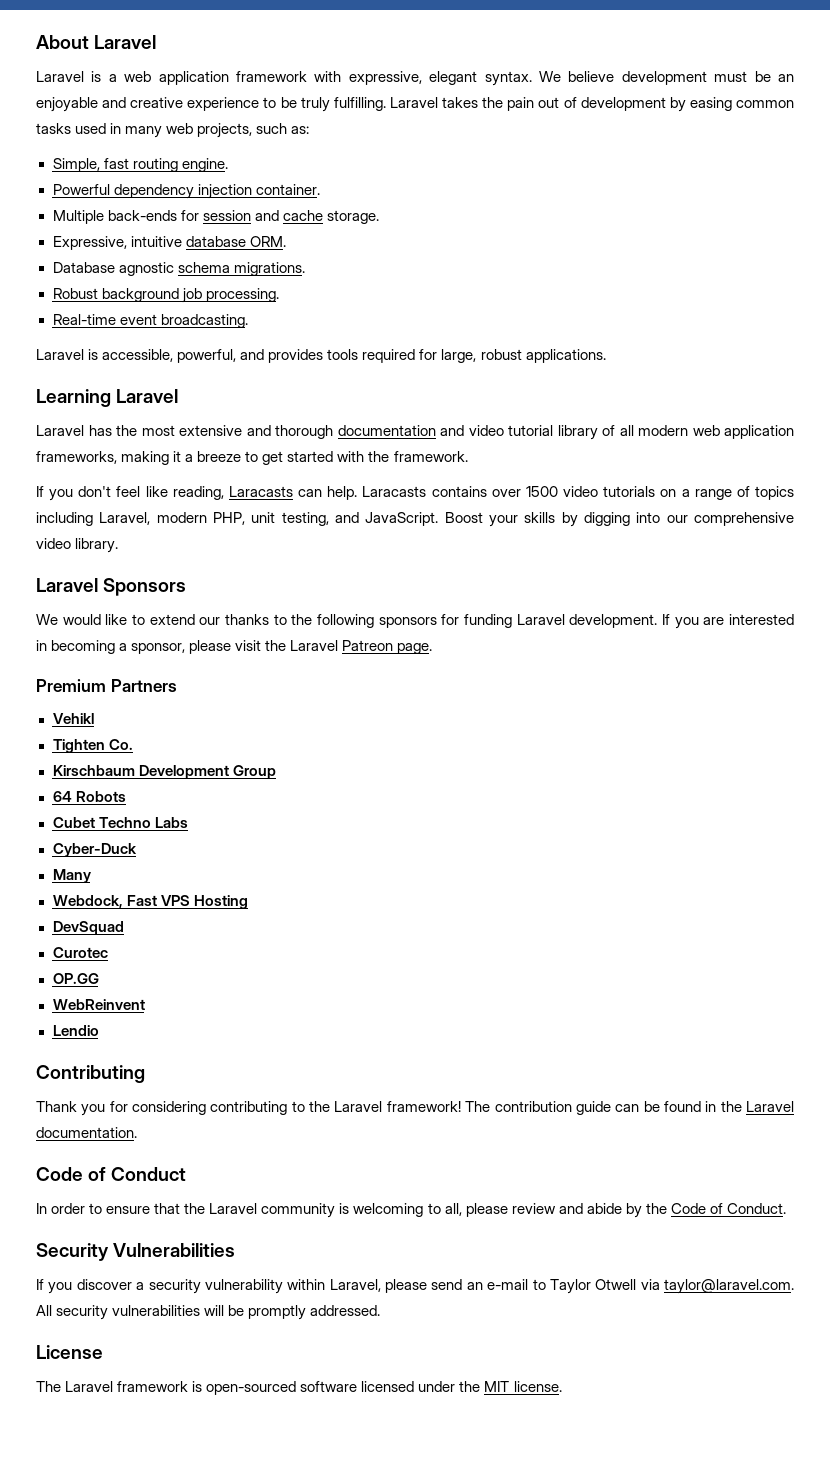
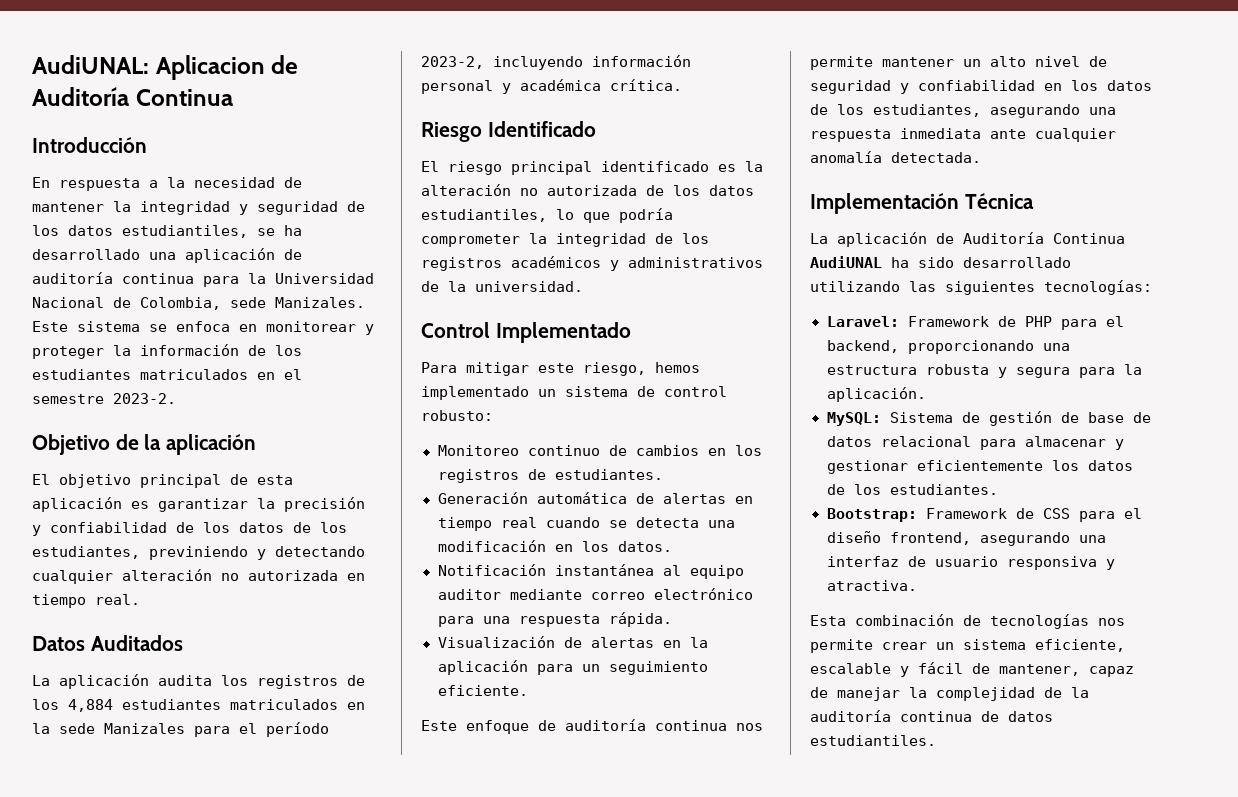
[36,35,157,49] [36,71,794,86] [36,97,795,112] [36,123,310,138] [52,158,228,172] [52,184,320,199] [52,210,379,224] [52,236,286,250] [52,262,305,276] [52,288,279,303] [52,314,248,328] [36,349,606,363] [36,389,179,407] [36,425,794,440] [36,451,468,465] [36,486,794,501] [36,512,795,527] [36,538,119,553] [36,578,187,596] [36,614,794,629] [36,640,433,654] [36,679,177,692] [52,713,94,724] [52,739,133,753] [52,765,276,779] [52,791,126,802] [52,817,188,828] [52,843,137,857] [52,869,91,883] [52,895,248,909] [52,921,124,935] [52,947,108,958] [52,973,99,984] [52,999,145,1010] [52,1025,99,1036] [36,1065,145,1083] [36,1101,795,1116] [36,1127,137,1138] [36,1167,187,1181] [36,1203,786,1218] [36,1243,236,1261] [36,1279,794,1294] [36,1305,381,1320] [36,1345,103,1359] [36,1381,562,1395] About Laravel // Laravel is a web application framework with expressive, elegant syntax. We believe development must be an enjoyable and creative experience to be truly fulfilling. Laravel takes the pain out of development by easing common tasks used in many web projects, such as: // Simple, fast routing engine. // Powerful dependency injection container. // Multiple back-ends for session and cache storage. // Expressive, intuitive database ORM. // Database agnostic schema migrations. // Robust background job processing. // Real-time event broadcasting. // Laravel is accessible, powerful, and provides tools required for large, robust applications. // Learning Laravel // Laravel has the most extensive and thorough documentation and video tutorial library of all modern web application frameworks, making it a breeze to get started with the framework. // If you don't feel like reading, Laracasts can help. Laracasts contains over 1500 video tutorials on a range of topics including Laravel, modern PHP, unit testing, and JavaScript. Boost your skills by digging into our comprehensive video library. // Laravel Sponsors // We would like to extend our thanks to the following sponsors for funding Laravel development. If you are interested in becoming a sponsor, please visit the Laravel Patreon page. // Premium Partners // Vehikl // Tighten Co. // Kirschbaum Development Group // 64 Robots // Cubet Techno Labs // Cyber-Duck // Many // Webdock, Fast VPS Hosting // DevSquad // Curotec // OP.GG // WebReinvent // Lendio // Contributing // Thank you for considering contributing to the Laravel framework! The contribution guide can be found in the Laravel documentation. // Code of Conduct // In order to ensure that the Laravel community is welcoming to all, please review and abide by the Code of Conduct. // Security Vulnerabilities // If you discover a security vulnerability within Laravel, please send an e-mail to Taylor Otwell via taylor@laravel.com. All security vulnerabilities will be promptly addressed. // License // The Laravel framework is open-sourced software licensed under the MIT license. -> [32,55,299,80] [32,87,233,106] [32,137,147,153] [32,177,302,191] [32,201,365,215] [32,225,302,238] [32,248,302,263] [32,272,374,287] [32,297,365,310] [32,321,374,335] [32,344,302,359] [32,369,302,380] [32,393,176,404] [32,434,257,455] [32,474,293,488] [32,497,365,512] [32,522,347,536] [32,546,365,560] [32,569,365,584] [32,594,140,608] [32,635,183,651] [32,674,365,689] [32,699,365,712] [32,722,329,737] [421,55,691,70] [421,79,682,94] [421,121,596,142] [421,161,763,175] [421,184,754,196] [421,208,673,223] [421,233,709,247] [421,256,763,271] [421,281,583,292] [421,322,631,343] [421,362,700,376] [421,386,727,400] [421,410,493,421] [437,445,762,456] [437,469,663,483] [437,492,753,504] [437,517,735,531] [437,540,672,552] [437,564,744,579] [437,588,753,600] [437,612,672,627] [437,636,708,648] [437,660,708,675] [437,685,528,696] [421,719,763,734] [810,56,1107,70] [810,80,1152,94] [810,104,1116,118] [810,128,1116,142] [810,151,981,163] [810,193,1034,214] [810,232,1125,247] [810,256,1071,268] [810,280,1152,295] [826,316,1124,330] [826,340,1070,354] [826,364,1142,378] [826,387,926,402] [826,411,1151,426] [826,436,1124,450] [826,460,1133,474] [826,484,998,495] [826,508,1142,522] [826,531,1106,546] [826,556,1115,570] [826,580,917,591] [810,614,1125,629] [810,639,1125,653] [810,662,1134,677] [810,687,1089,701] [810,710,1053,722] [810,735,936,746] AudiUNAL: Aplicacion de Auditoría Continua // Introducción // En respuesta a la necesidad de mantener la integridad y seguridad de los datos estudiantiles, se ha desarrollado una aplicación de auditoría continua para la Universidad Nacional de Colombia, sede Manizales. Este sistema se enfoca en monitorear y proteger la información de los estudiantes matriculados en el semestre 2023-2. // Objetivo de la aplicación // El objetivo principal de esta aplicación es garantizar la precisión y confiabilidad de los datos de los estudiantes, previniendo y detectando cualquier alteración no autorizada en tiempo real. // Datos Auditados // La aplicación audita los registros de los 4,884 estudiantes matriculados en la sede Manizales para el período 2023-2, incluyendo información personal y académica crítica. // Riesgo Identificado // El riesgo principal identificado es la alteración no autorizada de los datos estudiantiles, lo que podría comprometer la integridad de los registros académicos y administrativos de la universidad. // Control Implementado // Para mitigar este riesgo, hemos implementado un sistema de control robusto: // Monitoreo continuo de cambios en los registros de estudiantes. // Generación automática de alertas en tiempo real cuando se detecta una modificación en los datos. // Notificación instantánea al equipo auditor mediante correo electrónico para una respuesta rápida. // Visualización de alertas en la aplicación para un seguimiento eficiente. // Este enfoque de auditoría continua nos permite mantener un alto nivel de seguridad y confiabilidad en los datos de los estudiantes, asegurando una respuesta inmediata ante cualquier anomalía detectada. // Implementación Técnica // La aplicación de Auditoría Continua AudiUNAL ha sido desarrollado utilizando las siguientes tecnologías: // Laravel: Framework de PHP para el backend, proporcionando una estructura robusta y segura para la aplicación. // MySQL: Sistema de gestión de base de datos relacional para almacenar y gestionar eficientemente los datos de los estudiantes. // Bootstrap: Framework de CSS para el diseño frontend, asegurando una interfaz de usuario responsiva y atractiva. // Esta combinación de tecnologías nos permite crear un sistema eficiente, escalable y fácil de mantener, capaz de manejar la complejidad de la auditoría continua de datos estudiantiles.

